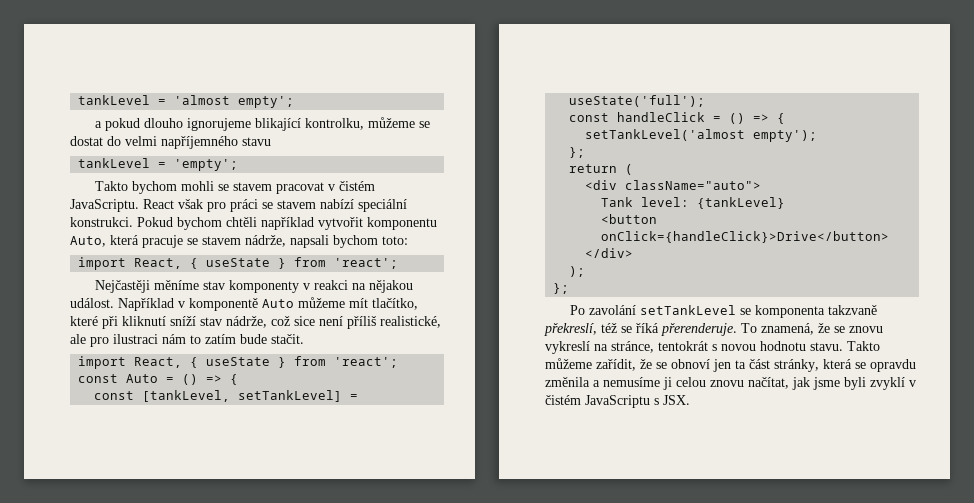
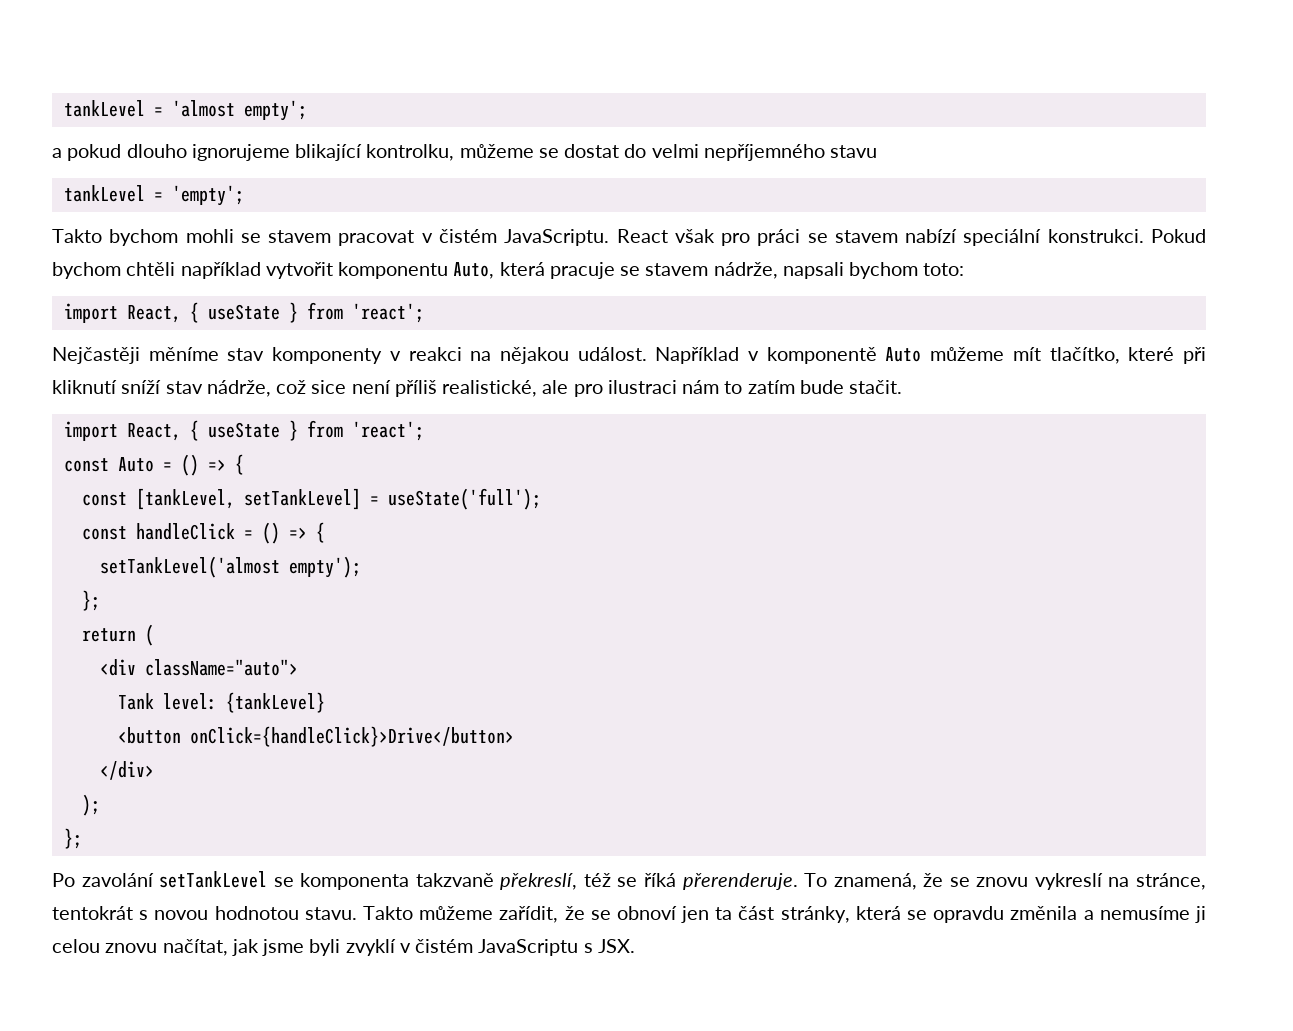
[161,136,238,149] napříjemného -> [703,144,825,161] nepříjemného
[760,341,806,351] hodnotu -> [214,906,299,920] hodnotou

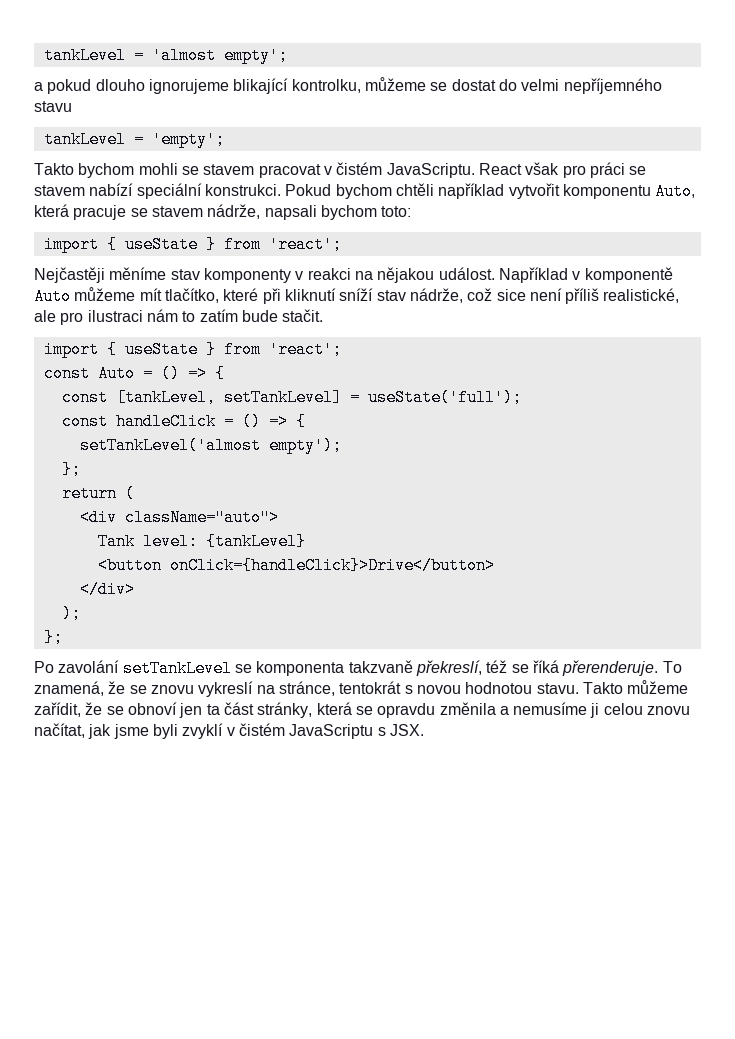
[126,305,181,323] React, -> (99, 244) none
[126,423,181,441] React, -> (99, 349) none

